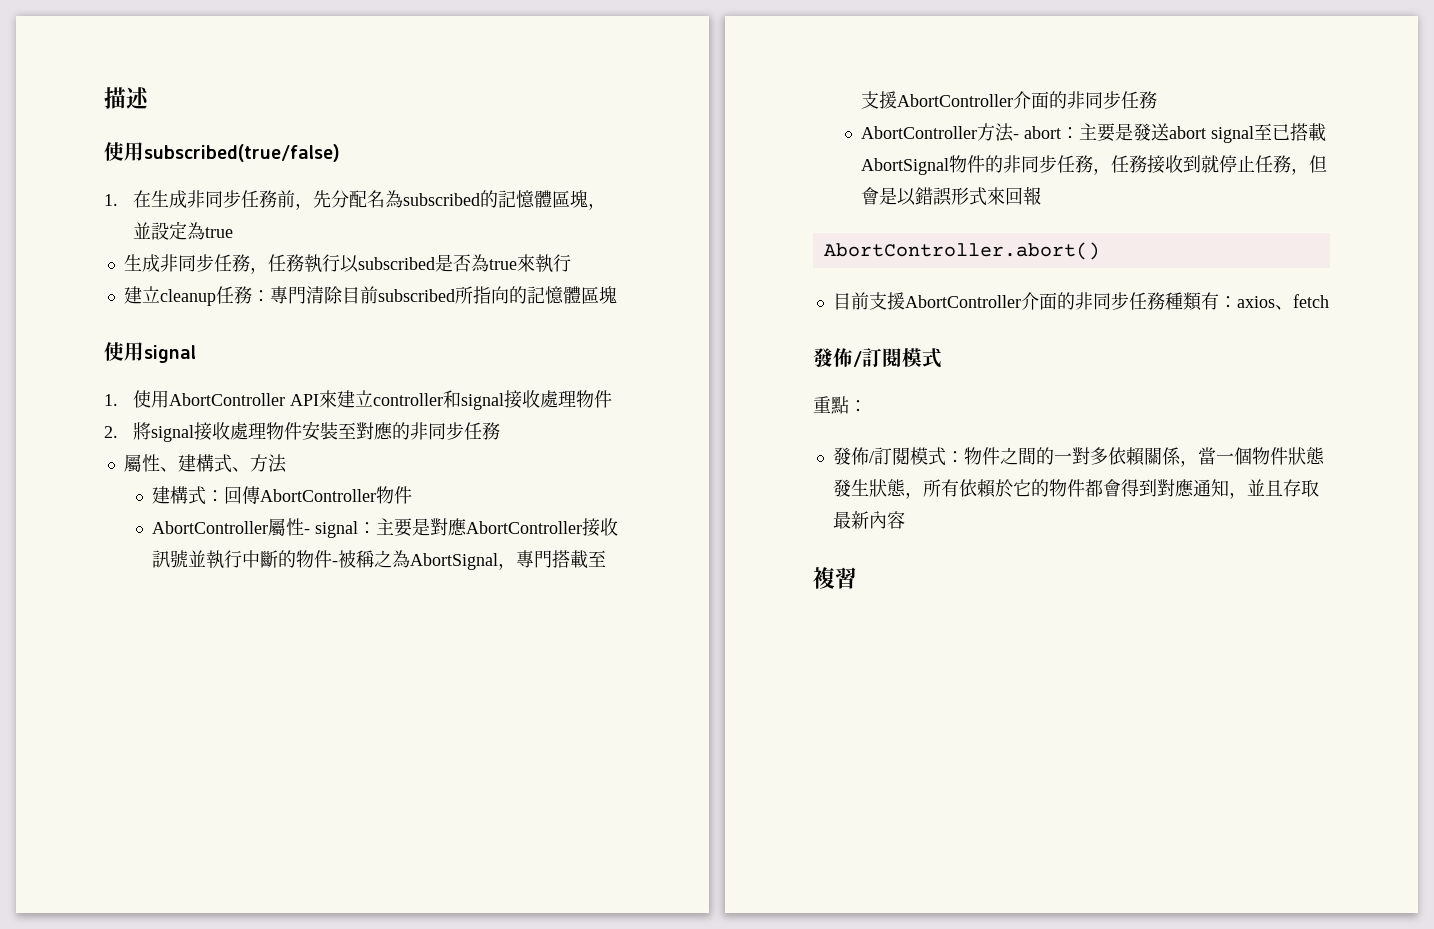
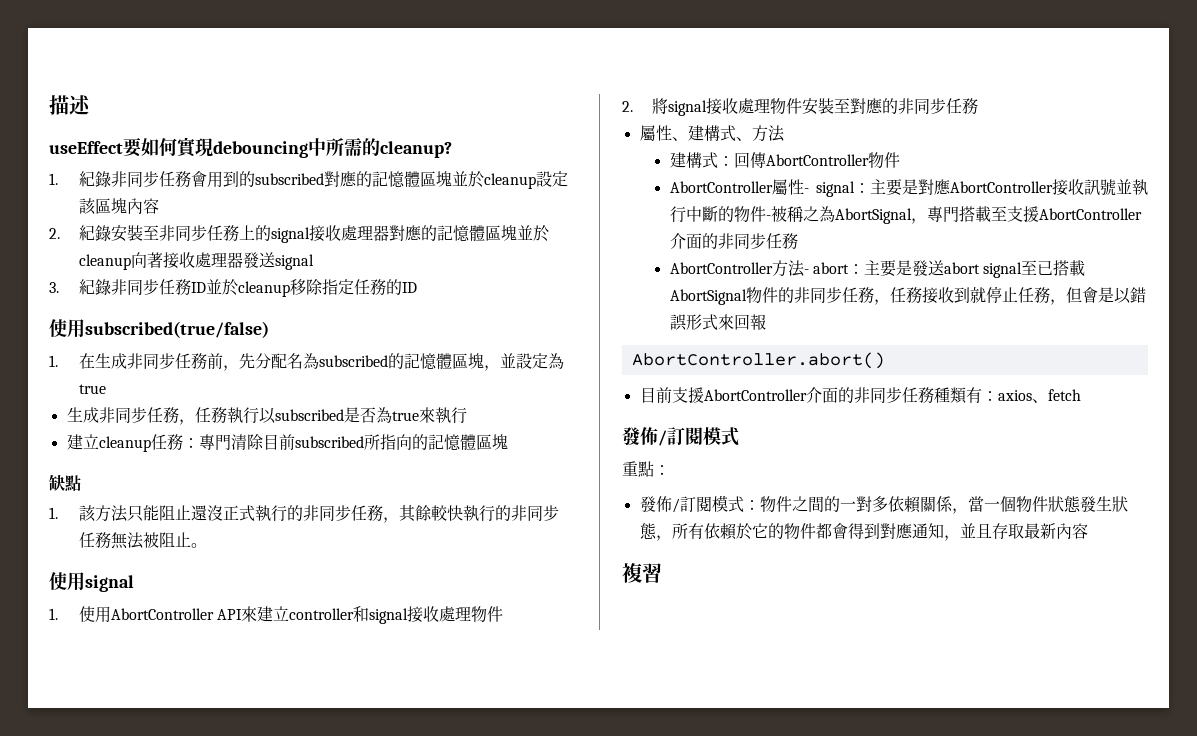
(149, 98) none -> [49,137,452,158] [49,171,569,189] [79,198,160,215] [49,225,550,243] [79,252,315,270] [49,279,418,297] // useEffect要如何實現debouncing中所需的cleanup? // 1.紀錄非同步任務會用到的subscribed對應的記憶體區塊並於cleanup設定該區塊內容 // 2.紀錄安裝至非同步任務上的signal接收處理器對應的記憶體區塊並於cleanup向著接收處理器發送signal // 3.紀錄非同步任務ID並於cleanup移除指定任務的ID
(617, 295) none -> [49,474,81,492] [49,505,560,523] [79,532,208,549] // 缺點 // 1.該方法只能阻止還沒正式執行的非同步任務，其餘較快執行的非同步任務無法被阻止。

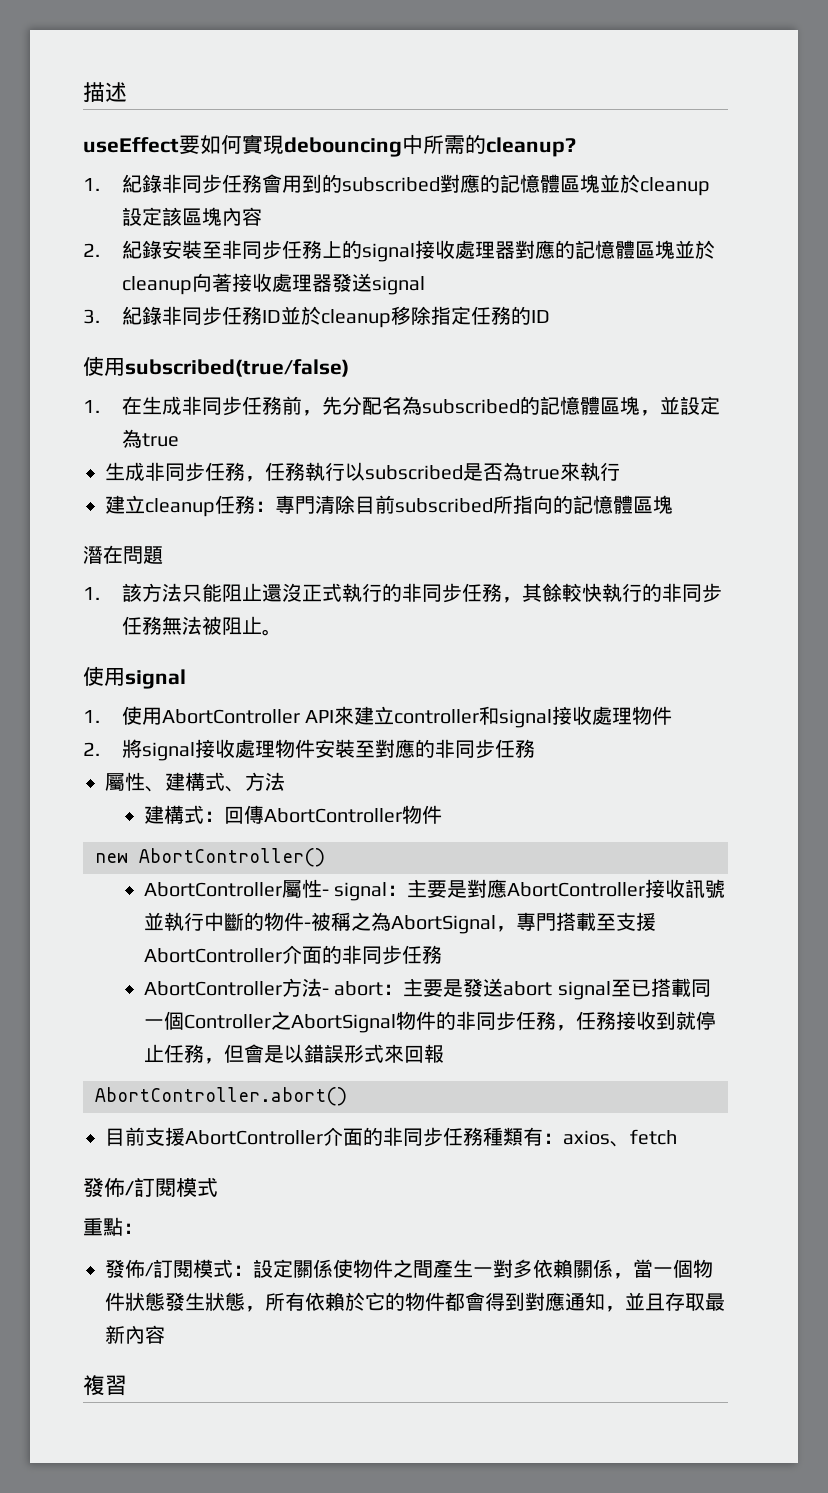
[49,474,81,492] 缺點 -> [83,545,163,564] 潛在問題
(900, 160) none -> [95,848,325,867] // new AbortController()
(1086, 268) none -> [690,979,711,997] [143,1011,291,1030] 同一個Controller之
(760, 505) none -> [253,1259,353,1278] 設定關係使
[823,496,840,512] 的 -> [433,1259,473,1278] 產生

